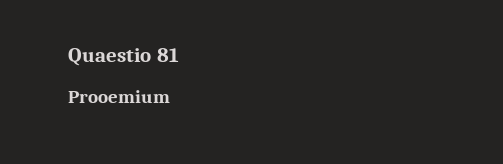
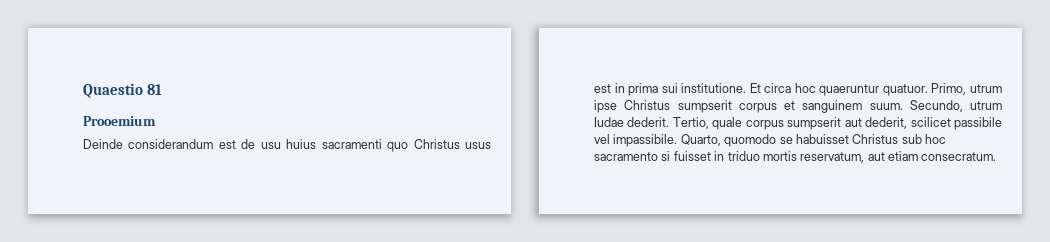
(170, 96) none -> [83,139,492,152] [594,83,1002,96] [594,100,1002,113] [594,117,1002,130] [594,134,946,147] [594,151,997,163] // Deinde considerandum est de usu huius sacramenti quo Christus usus est in prima sui institutione. Et circa hoc quaeruntur quatuor. Primo, utrum ipse Christus sumpserit corpus et sanguinem suum. Secundo, utrum Iudae dederit. Tertio, quale corpus sumpserit aut dederit, scilicet passibile vel impassibile. Quarto, quomodo se habuisset Christus sub hoc sacramento si fuisset in triduo mortis reservatum, aut etiam consecratum.

